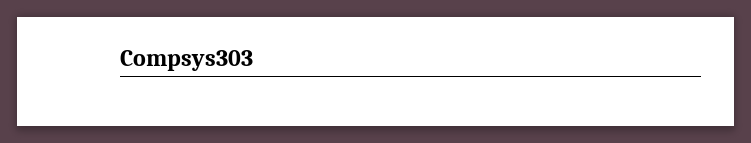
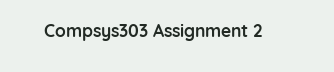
(253, 60) none -> [153,23,262,41] Assignment 2

